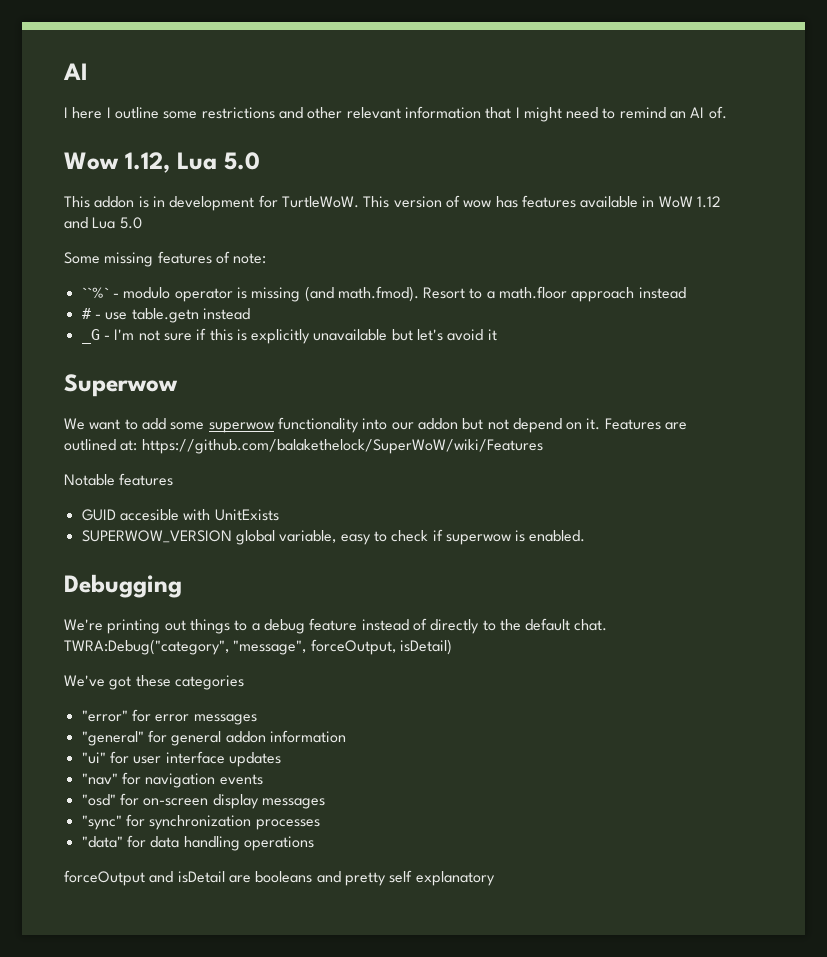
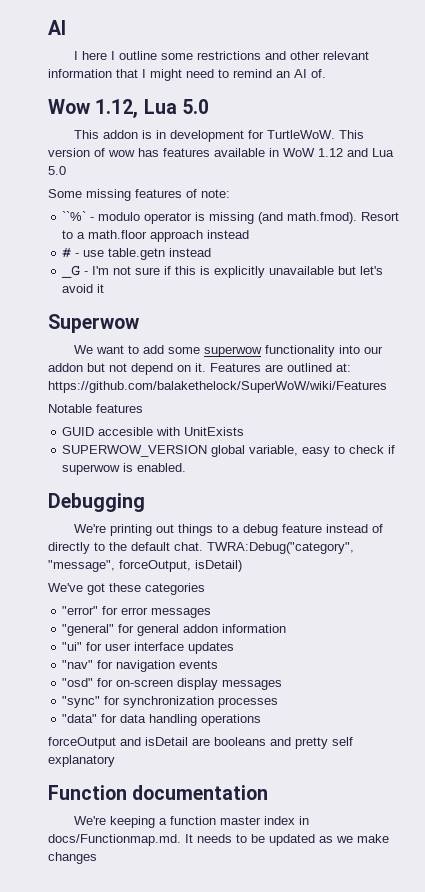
(495, 878) none -> [48,785,269,800] [73,816,309,828] [48,834,389,846] [48,852,97,864] // Function documentation // We're keeping a function master index in docs/Functionmap.md. It needs to be updated as we make changes

